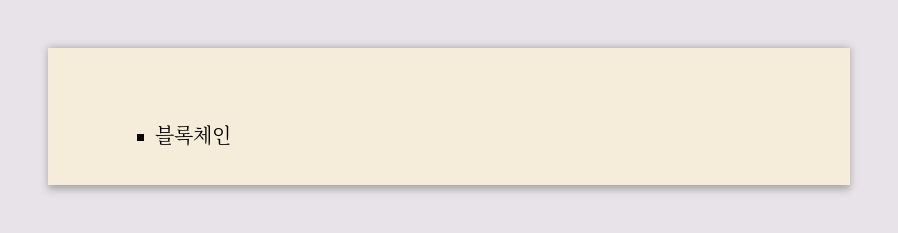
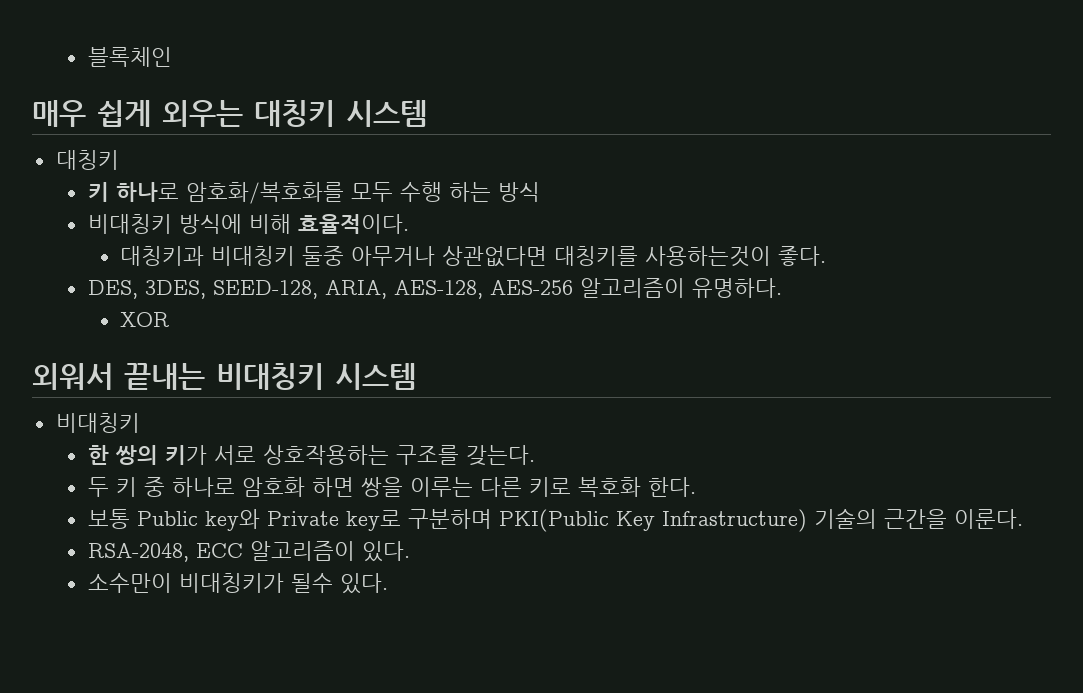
(232, 135) none -> [32,100,427,127] [55,150,119,170] [87,182,540,204] [87,214,409,234] [119,246,826,267] [87,278,782,299] [119,312,169,327] [32,363,416,390] [55,413,140,433] [87,445,535,466] [87,477,696,497] [87,508,1023,532] [87,541,410,562] [87,573,388,594] // 매우 쉽게 외우는 대칭키 시스템 // 대칭키 // 키 하나로 암호화/복호화를 모두 수행 하는 방식 // 비대칭키 방식에 비해 효율적이다. // 대칭키과 비대칭키 둘중 아무거나 상관없다면 대칭키를 사용하는것이 좋다. // DES, 3DES, SEED-128, ARIA, AES-128, AES-256 알고리즘이 유명하다. // XOR // 외워서 끝내는 비대칭키 시스템 // 비대칭키 // 한 쌍의 키가 서로 상호작용하는 구조를 갖는다. // 두 키 중 하나로 암호화 하면 쌍을 이루는 다른 키로 복호화 한다. // 보통 Public key와 Private key로 구분하며 PKI(Public Key Infrastructure) 기술의 근간을 이룬다. // RSA-2048, ECC 알고리즘이 있다. // 소수만이 비대칭키가 될수 있다.

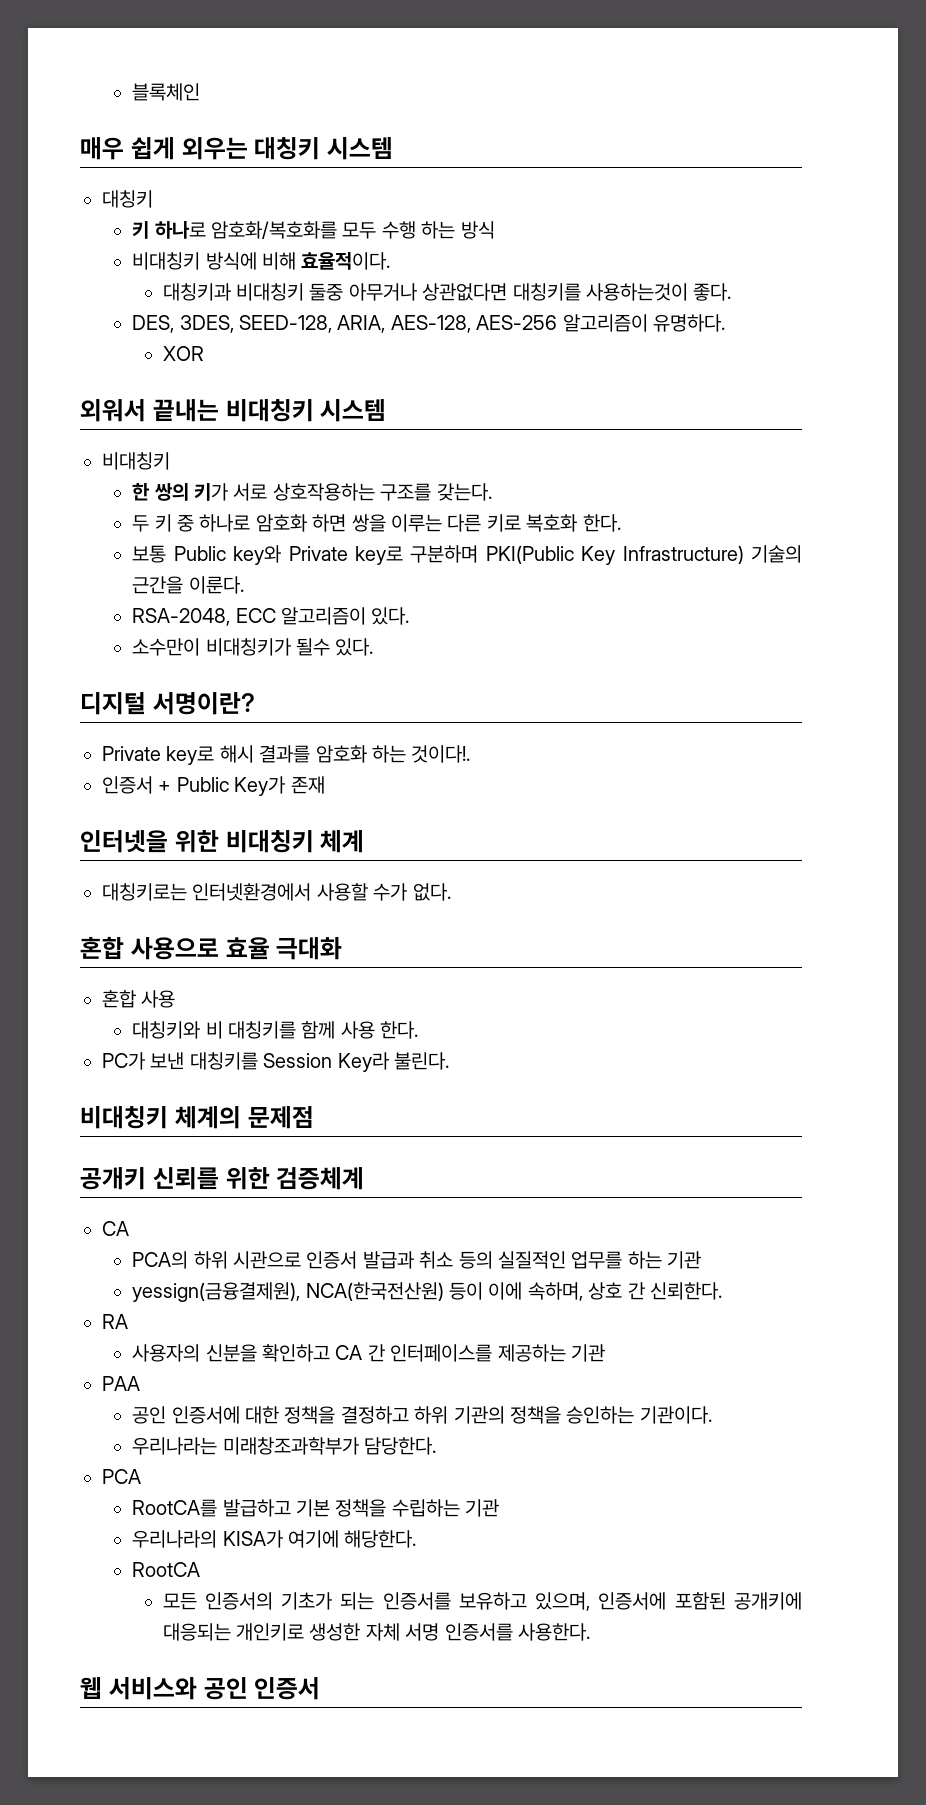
(388, 583) none -> [80,692,255,715] [102,745,471,765] [102,776,325,796] [80,830,365,853] [102,883,451,901] [80,936,343,960] [102,990,176,1008] [132,1021,419,1039] [102,1052,449,1072] [80,1106,314,1129] [80,1167,365,1190] [102,1221,129,1236] [132,1251,702,1269] [132,1282,723,1302] [102,1314,128,1329] [132,1344,606,1362] [102,1376,140,1391] [132,1406,712,1424] [132,1437,437,1455] [102,1469,141,1484] [132,1499,500,1517] [132,1530,417,1548] [132,1562,201,1577] [162,1592,803,1611] [162,1623,590,1641] [80,1677,321,1700] // 디지털 서명이란? // Private key로 해시 결과를 암호화 하는 것이다!. // 인증서 + Public Key가 존재 // 인터넷을 위한 비대칭키 체계 // 대칭키로는 인터넷환경에서 사용할 수가 없다. // 혼합 사용으로 효율 극대화 // 혼합 사용 // 대칭키와 비 대칭키를 함께 사용 한다. // PC가 보낸 대칭키를 Session Key라 불린다. // 비대칭키 체계의 문제점 // 공개키 신뢰를 위한 검증체계 // CA // PCA의 하위 시관으로 인증서 발급과 취소 등의 실질적인 업무를 하는 기관 // yessign(금융결제원), NCA(한국전산원) 등이 이에 속하며, 상호 간 신뢰한다. // RA // 사용자의 신분을 확인하고 CA 간 인터페이스를 제공하는 기관 // PAA // 공인 인증서에 대한 정책을 결정하고 하위 기관의 정책을 승인하는 기관이다. // 우리나라는 미래창조과학부가 담당한다. // PCA // RootCA를 발급하고 기본 정책을 수립하는 기관 // 우리나라의 KISA가 여기에 해당한다. // RootCA // 모든 인증서의 기초가 되는 인증서를 보유하고 있으며, 인증서에 포함된 공개키에 대응되는 개인키로 생성한 자체 서명 인증서를 사용한다. // 웹 서비스와 공인 인증서

